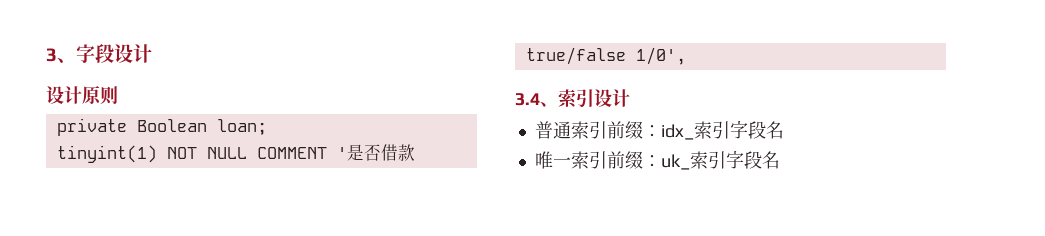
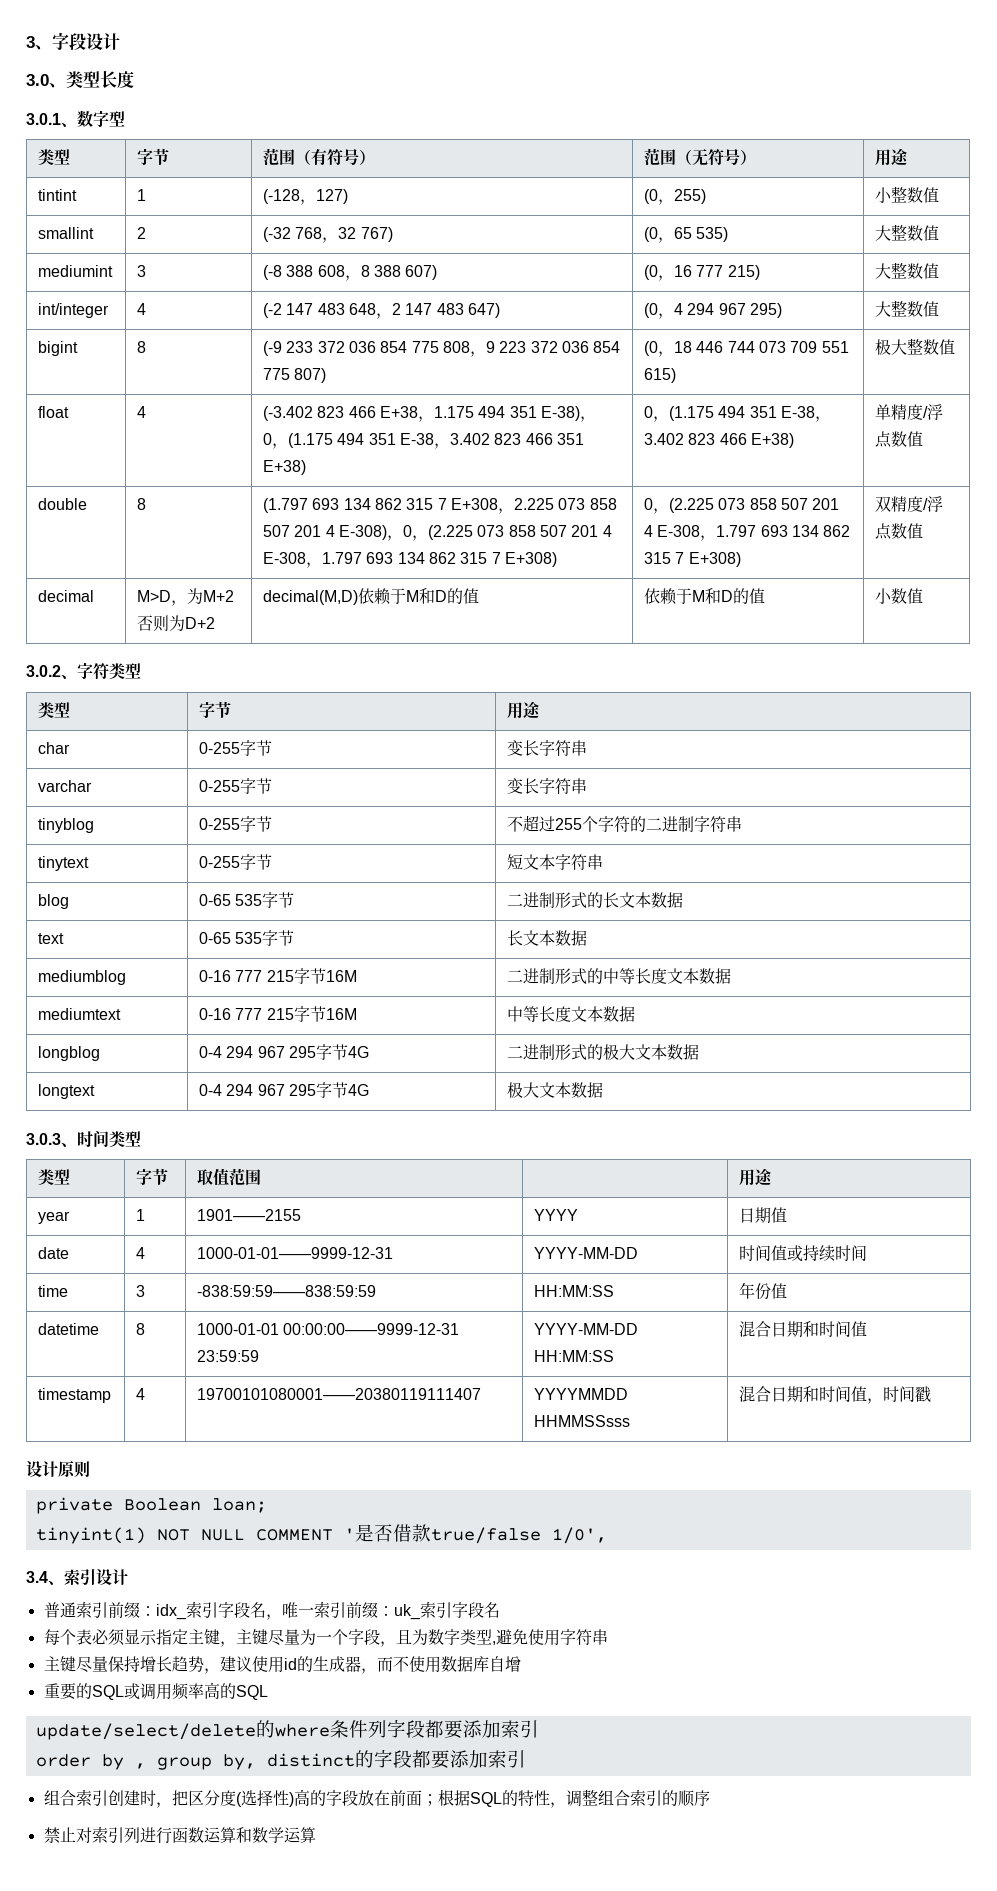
(152, 53) none -> [26,71,134,89] [26,110,125,128] [38,149,71,166] [137,148,170,165] [263,148,376,166] [644,148,757,166] [875,148,909,166] [38,189,78,201] [137,189,147,201] [263,189,349,205] [644,189,707,205] [875,186,940,203] [38,227,95,239] [137,227,147,239] [263,227,393,243] [644,227,729,243] [875,224,940,241] [38,265,114,277] [137,265,147,277] [263,265,438,281] [644,265,760,281] [875,262,940,279] [38,303,110,318] [137,303,147,315] [263,303,501,319] [644,303,783,319] [875,300,940,317] [38,341,79,356] [137,341,147,353] [263,341,621,357] [263,368,327,383] [644,341,849,357] [644,368,677,383] [875,338,956,355] [38,406,70,418] [137,406,147,418] [263,406,597,422] [263,433,585,449] [263,460,307,475] [644,406,832,422] [644,433,795,448] [875,404,944,420] [875,431,924,448] [38,498,88,510] [137,498,147,510] [263,498,617,514] [263,525,612,541] [263,552,558,568] [644,498,840,514] [644,525,851,541] [644,552,741,567] [875,496,944,512] [875,523,924,540] [38,590,95,602] [137,588,235,606] [137,615,216,632] [263,588,480,605] [644,588,766,605] [875,588,924,604] [26,663,141,680] [38,702,71,719] [199,701,232,718] [507,701,541,719] [38,742,71,754] [199,740,273,756] [507,740,588,756] [38,780,93,792] [199,778,273,794] [507,778,588,794] [38,818,95,833] [199,816,273,832] [507,815,743,832] [38,856,90,871] [199,854,273,870] [507,854,604,870] [38,894,70,909] [199,892,295,908] [507,892,684,908] [38,933,65,944] [199,930,295,946] [507,930,588,946] [38,970,127,985] [199,968,357,984] [507,968,732,984] [38,1008,122,1020] [199,1006,357,1022] [507,1006,636,1022] [38,1046,101,1061] [199,1044,370,1060] [507,1044,700,1060] [38,1084,96,1099] [199,1082,370,1098] [507,1082,604,1098] [26,1130,141,1148] [38,1169,71,1186] [136,1168,169,1185] [197,1168,262,1186] [739,1168,773,1186] [38,1211,71,1224] [136,1209,146,1221] [197,1209,302,1221] [534,1209,579,1221] [739,1207,788,1223] [38,1247,70,1259] [136,1247,146,1259] [197,1247,394,1259] [534,1247,639,1259] [739,1245,868,1262] [38,1285,69,1297] [136,1285,146,1297] [197,1285,377,1297] [534,1285,615,1297] [739,1282,788,1300] [38,1323,100,1335] [136,1323,146,1335] [197,1323,460,1335] [197,1350,260,1362] [534,1323,639,1335] [534,1350,615,1362] [739,1321,868,1337] [38,1388,112,1403] [136,1388,146,1400] [197,1388,482,1400] [534,1388,629,1400] [534,1415,631,1427] [739,1386,932,1404] // 3.0、类型长度 // 3.0.1、数字型 // 类型 | 字节 | 范围（有符号） | 范围（无符号） | 用途 // tintint | 1 | (-128，127) | (0，255) | 小整数值 // smallint | 2 | (-32 768，32 767) | (0，65 535) | 大整数值 // mediumint | 3 | (-8 388 608，8 388 607) | (0，16 777 215) | 大整数值 // int/integer | 4 | (-2 147 483 648，2 147 483 647) | (0，4 294 967 295) | 大整数值 // bigint | 8 | (-9 233 372 036 854 775 808，9 223 372 036 854 775 807) | (0，18 446 744 073 709 551 615) | 极大整数值 // float | 4 | (-3.402 823 466 E+38，1.175 494 351 E-38)，0，(1.175 494 351 E-38，3.402 823 466 351 E+38) | 0，(1.175 494 351 E-38，3.402 823 466 E+38) | 单精度/浮点数值 // double | 8 | (1.797 693 134 862 315 7 E+308，2.225 073 858 507 201 4 E-308)，0，(2.225 073 858 507 201 4 E-308，1.797 693 134 862 315 7 E+308) | 0，(2.225 073 858 507 201 4 E-308，1.797 693 134 862 315 7 E+308) | 双精度/浮点数值 // decimal | M>D，为M+2否则为D+2 | decimal(M,D)依赖于M和D的值 | 依赖于M和D的值 | 小数值 // 3.0.2、字符类型 // 类型 | 字节 | 用途 // char | 0-255字节 | 变长字符串 // varchar | 0-255字节 | 变长字符串 // tinyblog | 0-255字节 | 不超过255个字符的二进制字符串 // tinytext | 0-255字节 | 短文本字符串 // blog | 0-65 535字节 | 二进制形式的长文本数据 // text | 0-65 535字节 | 长文本数据 // mediumblog | 0-16 777 215字节16M | 二进制形式的中等长度文本数据 // mediumtext | 0-16 777 215字节16M | 中等长度文本数据 // longblog | 0-4 294 967 295字节4G | 二进制形式的极大文本数据 // longtext | 0-4 294 967 295字节4G | 极大文本数据 // 3.0.3、时间类型 // 类型 | 字节 | 取值范围 | | 用途 // year | 1 | 1901——2155 | YYYY | 日期值 // date | 4 | 1000-01-01——9999-12-31 | YYYY-MM-DD | 时间值或持续时间 // time | 3 | -838:59:59——838:59:59 | HH:MM:SS | 年份值 // datetime | 8 | 1000-01-01 00:00:00——9999-12-31 23:59:59 | YYYY-MM-DD HH:MM:SS | 混合日期和时间值 // timestamp | 4 | 19700101080001——20380119111407 | YYYYMMDD HHMMSSsss | 混合日期和时间值，时间戳
(784, 130) // -> [265,1614,282,1620] ，
(780, 160) none -> [43,1629,608,1647] [43,1656,521,1674] [43,1682,268,1700] [35,1719,539,1740] [35,1749,526,1770] [43,1789,710,1808] [43,1826,316,1844] // 每个表必须显示指定主键，主键尽量为一个字段，且为数字类型,避免使用字符串 // 主键尽量保持增长趋势，建议使用id的生成器，而不使用数据库自增 // 重要的SQL或调用频率高的SQL // update/select/delete的where条件列字段都要添加索引 // order by , group by, distinct的字段都要添加索引 // 组合索引创建时，把区分度(选择性)高的字段放在前面；根据SQL的特性，调整组合索引的顺序 // 禁止对索引列进行函数运算和数学运算

